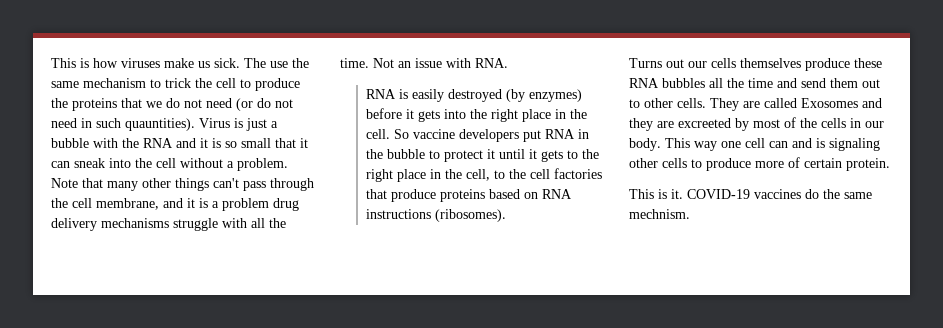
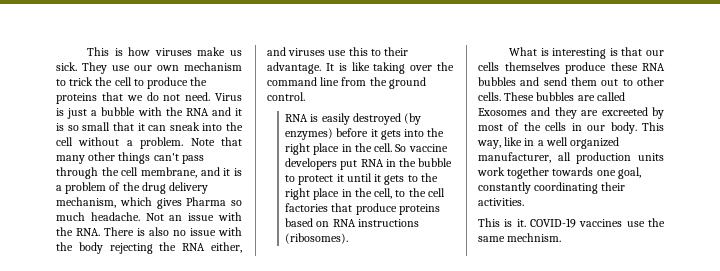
[244,58,309,68] [51,81,79,88] The use the same -> [82,62,179,74] They use our own
[206,98,293,111] [51,118,195,131] need (or do not need in such quauntities). -> [185,92,211,101] need.
[273,198,299,211] [51,218,286,231] [340,58,369,68] drug delivery mechanisms struggle with all the time. -> [109,182,209,194] [56,197,242,209] [56,212,140,221] of the drug delivery mechanism, which gives Pharma so much headache.
(471, 63) none -> [56,227,73,236] the
(508, 63) none -> [104,227,242,236] [56,242,242,254] [267,47,409,56] [267,62,454,74] [267,77,426,89] [267,92,305,101] There is also no issue with the body rejecting the RNA either, and viruses use this to their advantage. It is like taking over the command line from the ground control.
[629,58,684,68] Turns out -> [509,47,643,59] What is interesting is that
[709,78,773,88] all the time -> (516, 81) none
[710,98,739,111] They -> [504,92,575,101] These bubbles
[694,138,880,151] [629,157,890,171] way one cell can and is signaling other cells to produce more of certain protein. -> [477,137,620,149] [478,152,664,164] [477,167,641,179] [478,182,626,194] [478,198,524,206] way, like in a well organized manufacturer, all production units work together towards one goal, constantly coordinating their activities.
[805,189,819,199] do -> [626,221,645,227] use

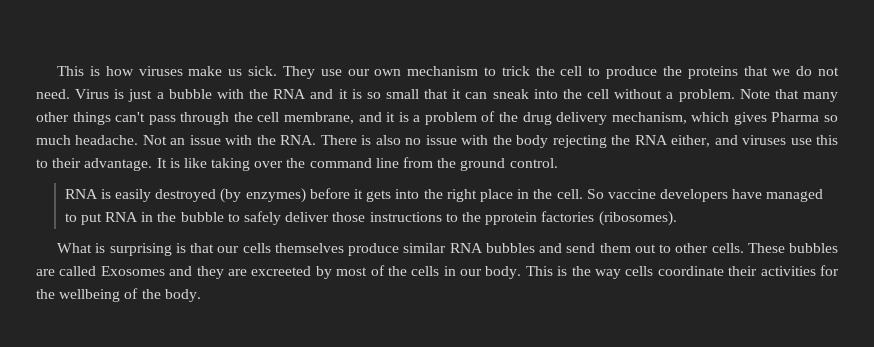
(338, 164) none -> [732,189,824,202] [64,213,77,222] have managed to
[298,173,438,185] [285,188,445,200] [285,203,440,215] [285,218,419,227] protect it until it gets to the right place in the cell, to the cell factories that produce proteins based on RNA instructions -> [244,211,595,225] safely deliver those instructions to the pprotein factories
[552,48,607,59] interesting -> [109,243,172,256] surprising
[610,62,638,71] these -> [403,243,447,253] similar
[477,137,620,149] [478,152,664,164] [477,167,641,179] [478,182,626,194] [478,198,524,206] [478,218,665,228] [478,233,562,242] way, like in a well organized manufacturer, all production units work together towards one goal, constantly coordinating their activities. // This is it. COVID-19 vaccines use the same mechnism. -> [557,265,840,279] [36,288,201,302] is the way cells coordinate their activities for the wellbeing of the body.

